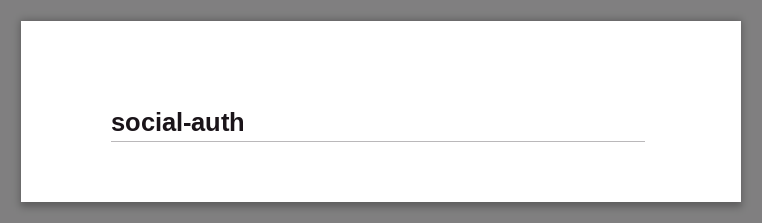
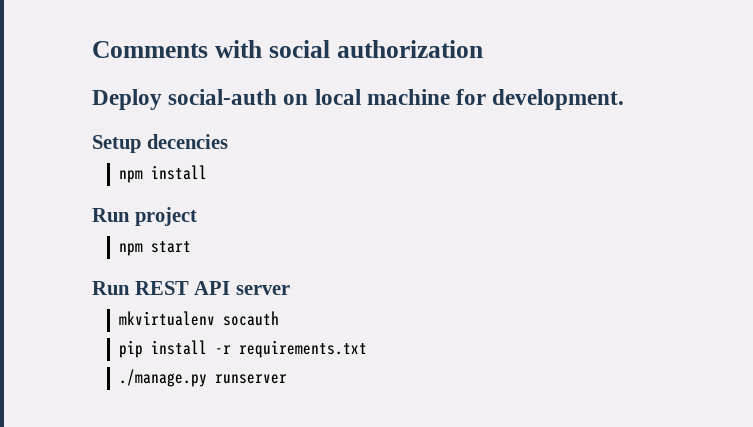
[111,112,245,131] social-auth -> [92,40,483,58] [92,89,625,110] [92,134,228,153] [119,165,208,183] [92,207,197,226] [119,241,192,256] [92,281,290,295] [119,311,280,326] [119,340,368,358] [119,369,288,387] Comments with social authorization // Deploy social-auth on local machine for development. // Setup decencies // npm install // Run project // npm start // Run REST API server // mkvirtualenv socauth // pip install -r requirements.txt // ./manage.py runserver

